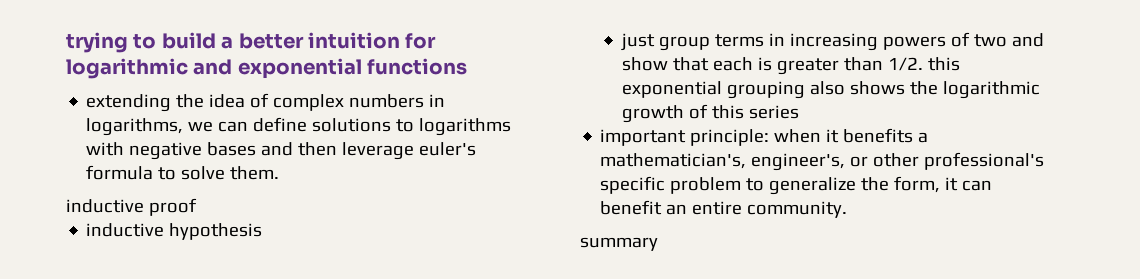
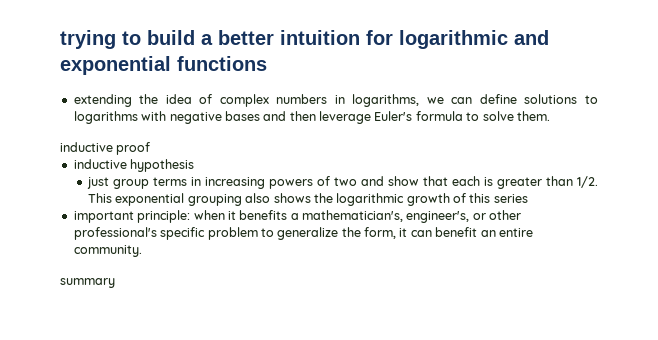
[419,142,477,156] euler's -> [374,111,413,121] Euler's
[927,57,960,71] this -> [88,193,113,203] This

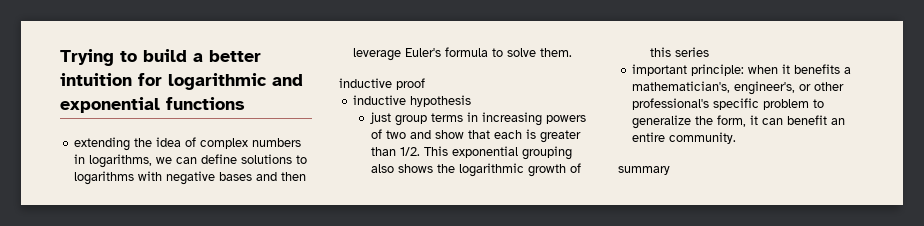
[60,30,116,49] trying -> [60,49,114,66] Trying

